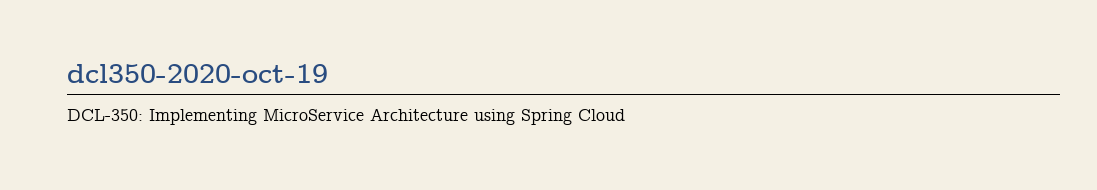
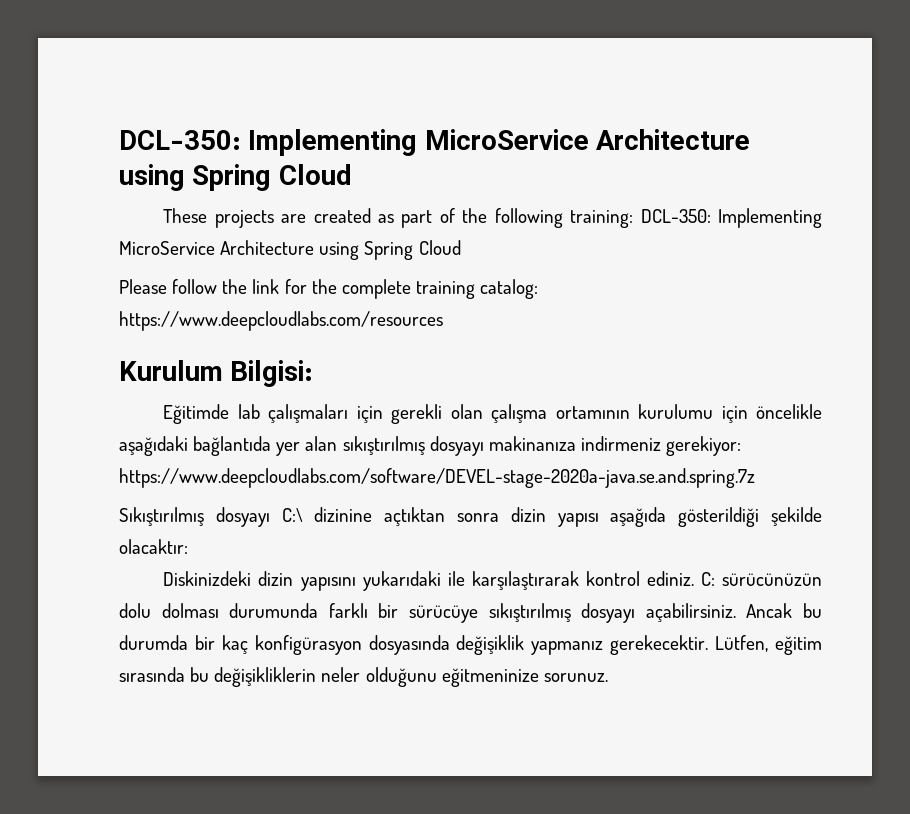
[67,64,328,83] [67,108,625,125] dcl350-2020-oct-19 // DCL-350: Implementing MicroService Architecture using Spring Cloud -> [119,129,751,156] [119,164,352,191] [163,208,822,228] [119,240,461,260] [119,279,539,299] [119,311,443,331] [119,360,314,387] [163,404,823,424] [119,436,742,456] [119,468,755,488] [119,507,822,527] [119,539,188,554] [163,571,823,591] [119,603,823,623] [119,635,822,655] [119,667,608,687] DCL-350: Implementing MicroService Architecture using Spring Cloud // These projects are created as part of the following training: DCL-350: Implementing MicroService Architecture using Spring Cloud // Please follow the link for the complete training catalog: https://www.deepcloudlabs.com/resources // Kurulum Bilgisi: // Eğitimde lab çalışmaları için gerekli olan çalışma ortamının kurulumu için öncelikle aşağıdaki bağlantıda yer alan sıkıştırılmış dosyayı makinanıza indirmeniz gerekiyor: https://www.deepcloudlabs.com/software/DEVEL-stage-2020a-java.se.and.spring.7z // Sıkıştırılmış dosyayı C:\ dizinine açtıktan sonra dizin yapısı aşağıda gösterildiği şekilde olacaktır: // Diskinizdeki dizin yapısını yukarıdaki ile karşılaştırarak kontrol ediniz. C: sürücünüzün dolu dolması durumunda farklı bir sürücüye sıkıştırılmış dosyayı açabilirsiniz. Ancak bu durumda bir kaç konfigürasyon dosyasında değişiklik yapmanız gerekecektir. Lütfen, eğitim sırasında bu değişikliklerin neler olduğunu eğitmeninize sorunuz.

